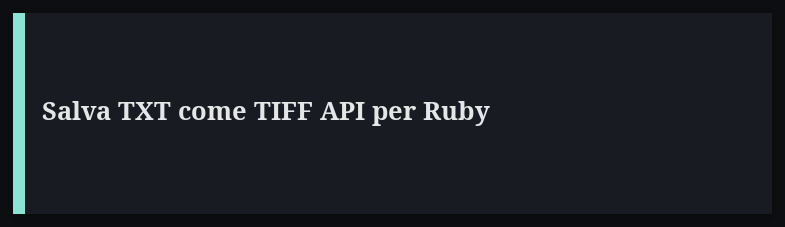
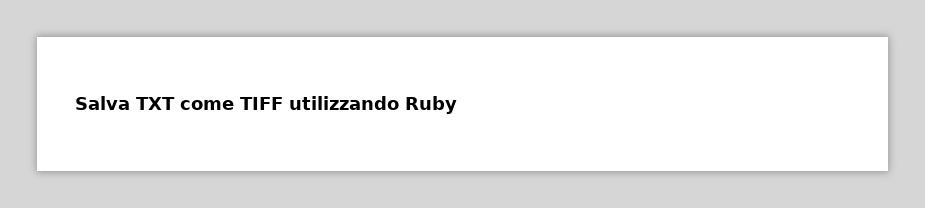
[320,102,416,126] API per -> [289,96,399,110] utilizzando

